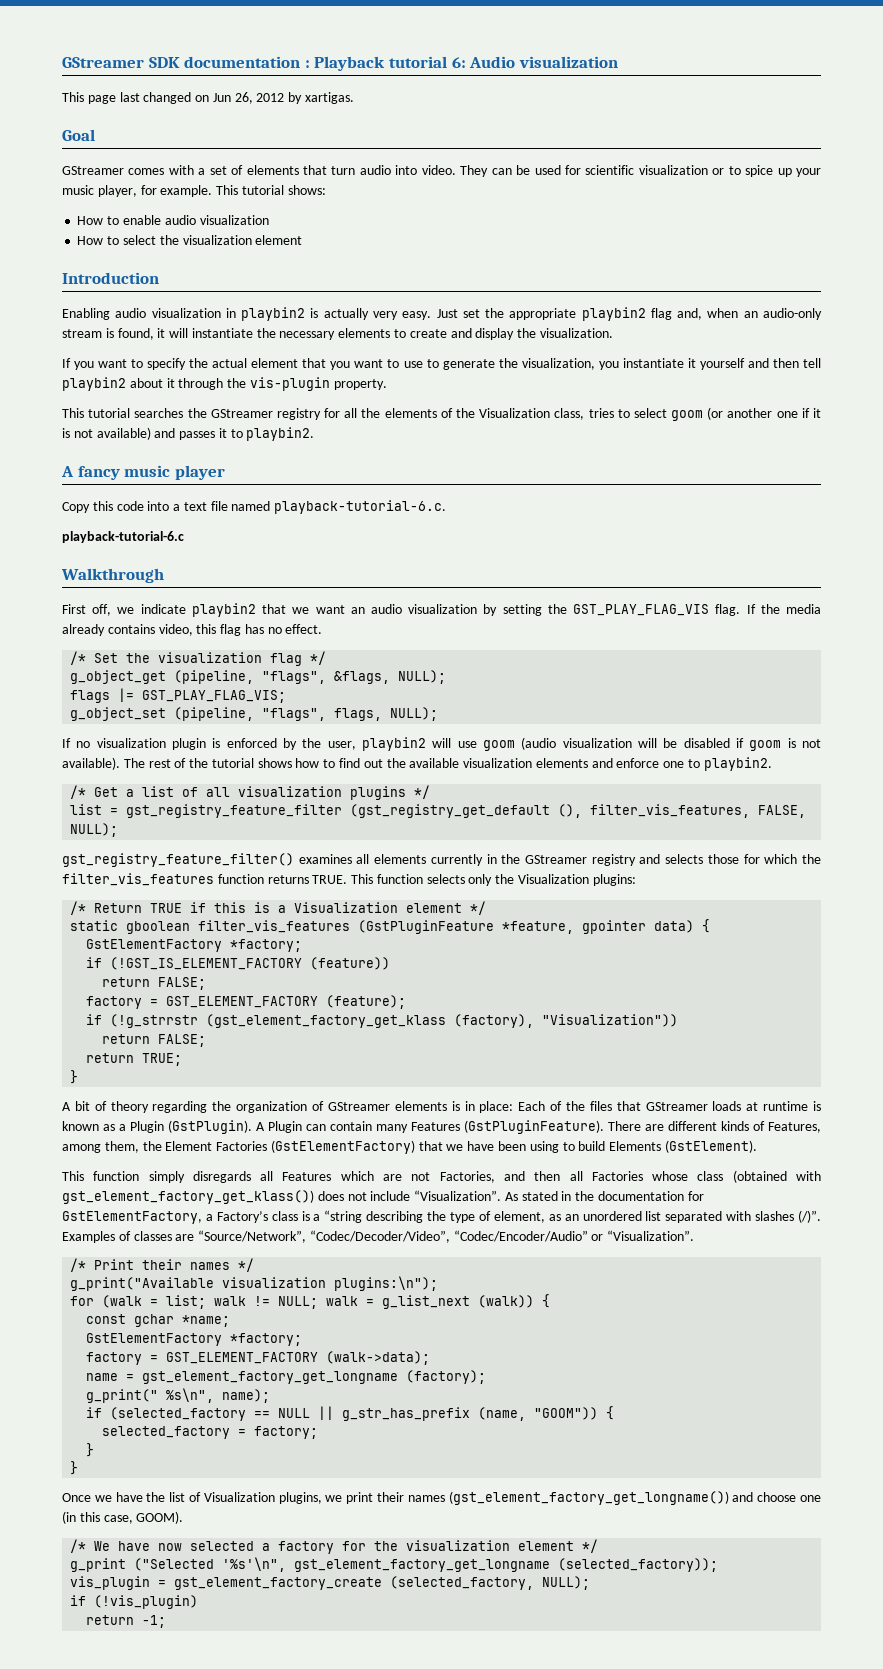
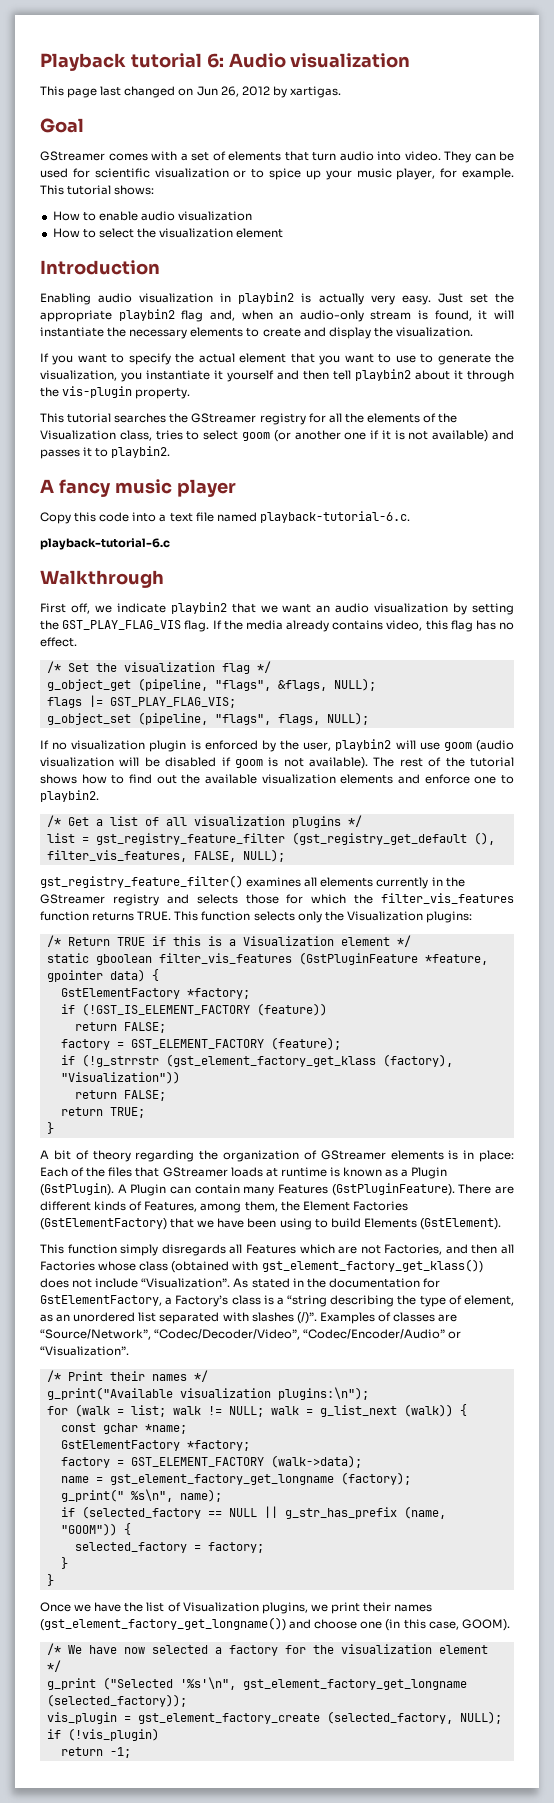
[62,56,310,68] GStreamer SDK documentation : -> (40, 62) none

